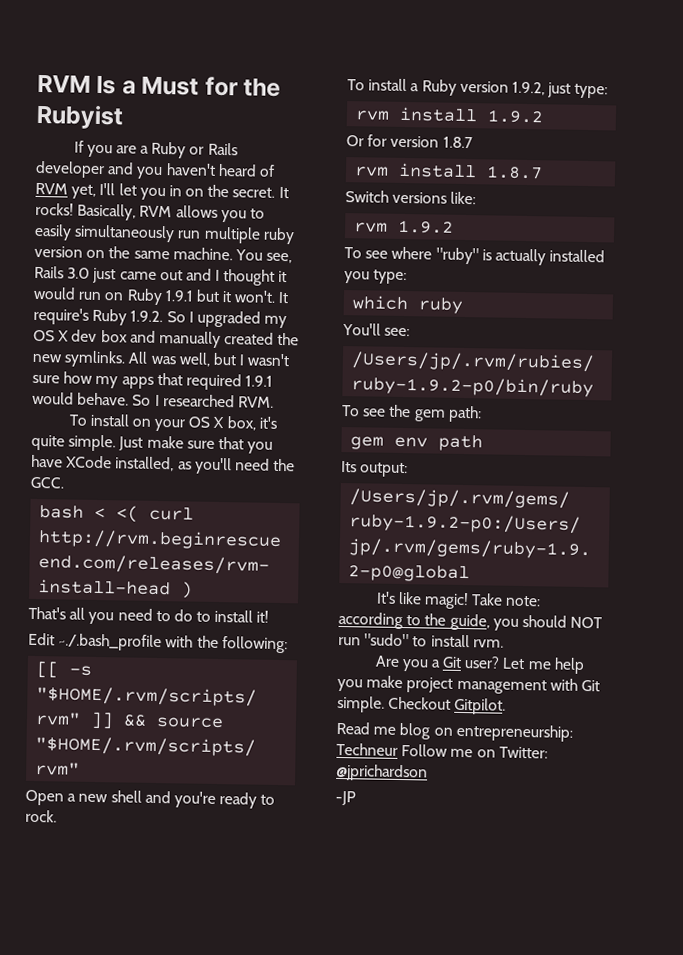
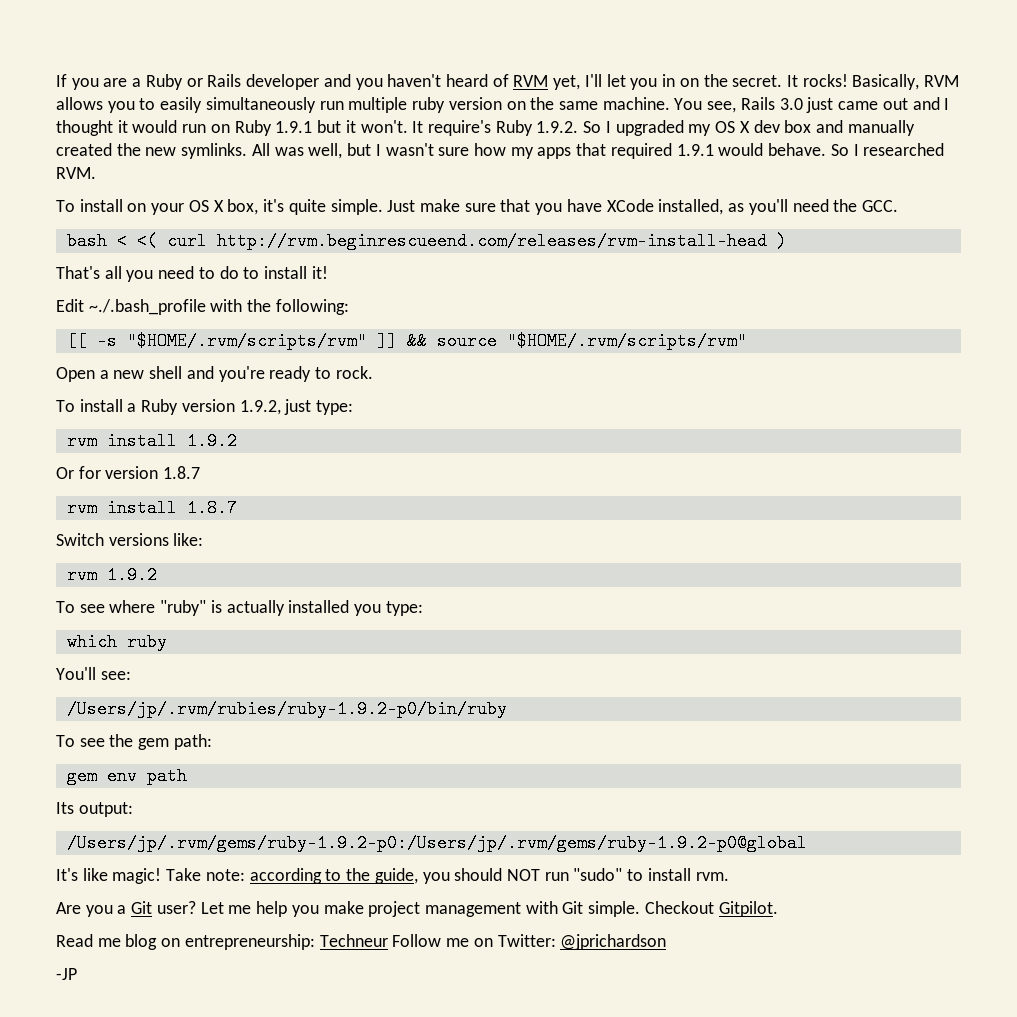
[37,74,282,97] [36,104,124,130] RVM Is a Must for the Rubyist // -> (56, 80) none

